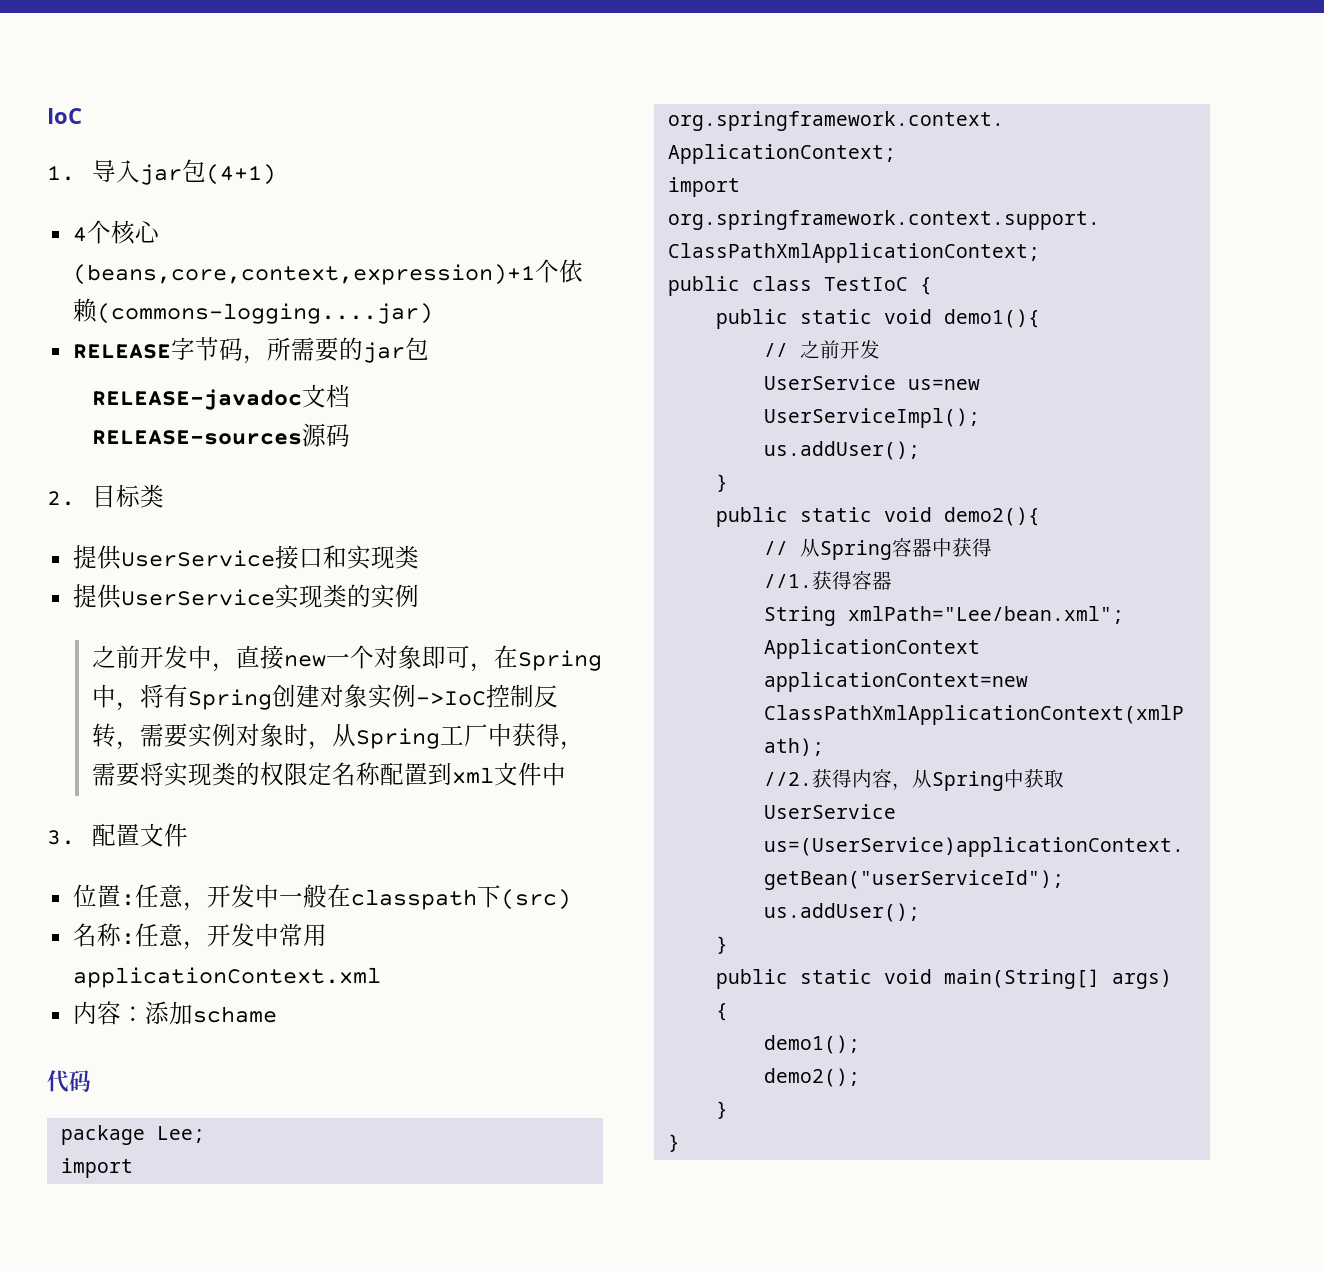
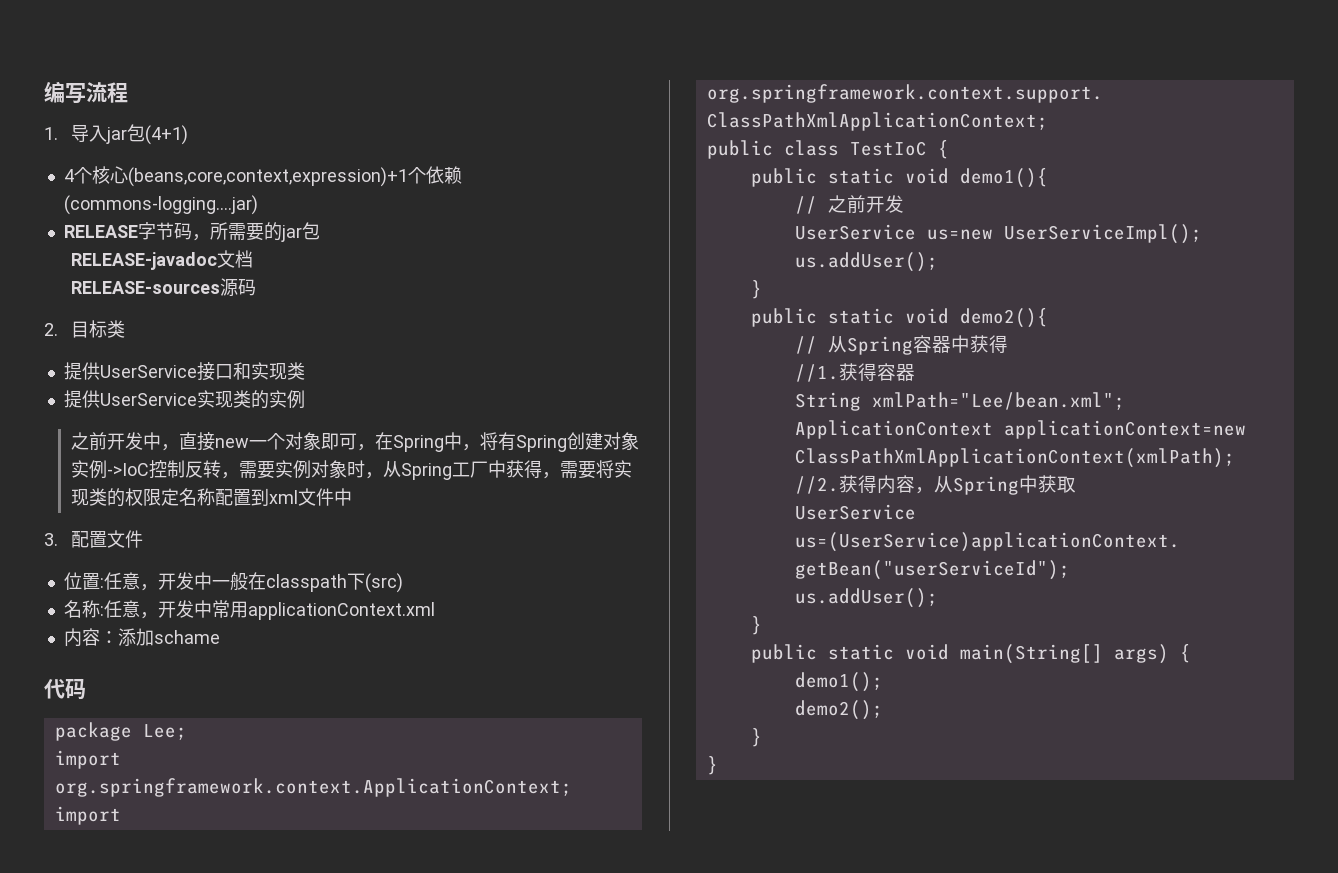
[47,108,82,124] IoC -> [44,81,128,104] 编写流程

